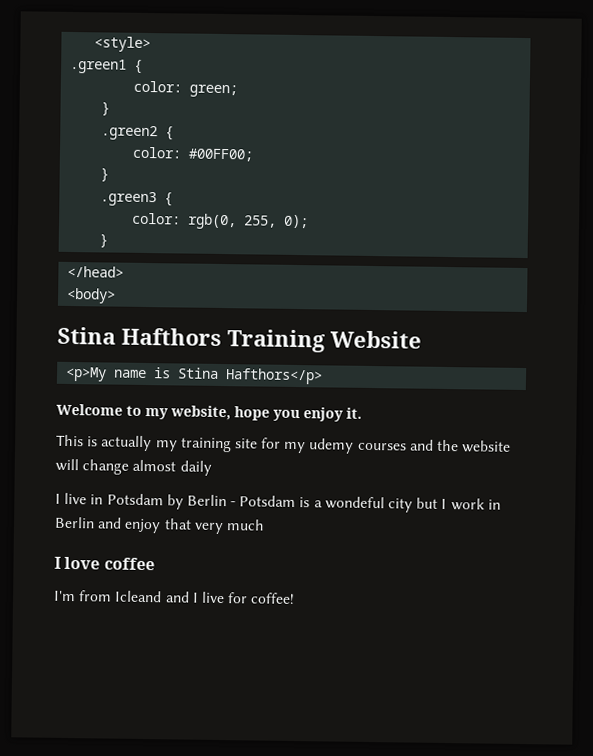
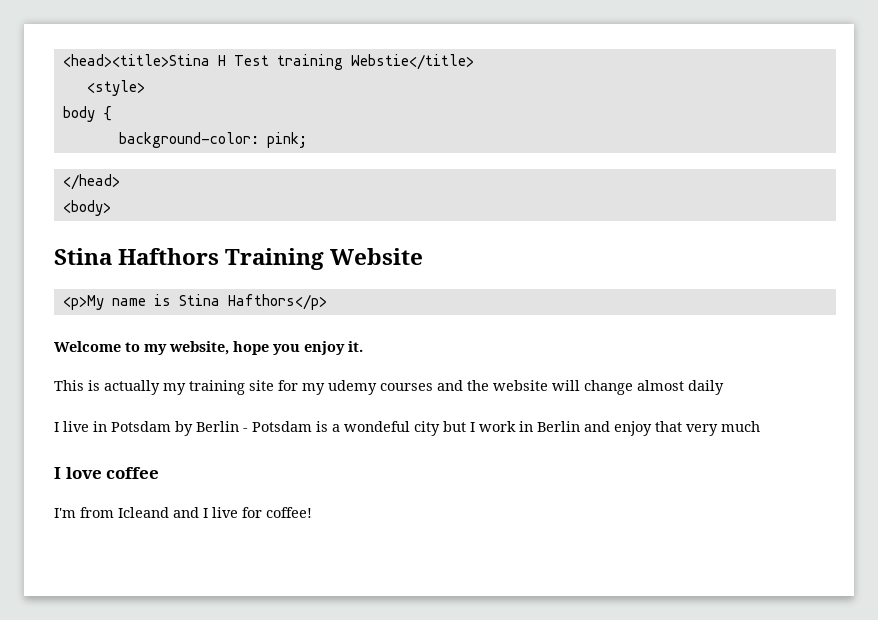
(94, 44) none -> [62,54,474,70] <head><title>Stina H Test training Webstie</title> //
[70,58,144,74] [133,80,239,98] [101,101,111,116] [101,125,175,141] [132,146,255,162] [100,167,110,182] [100,191,174,207] [132,212,310,230] [99,233,109,248] .green1 { // color: green; // } // .green2 { // color: #00FF00; // } // .green3 { // color: rgb(0, 255, 0); // } -> [62,106,112,122] [118,132,307,148] body { // background-color: pink;

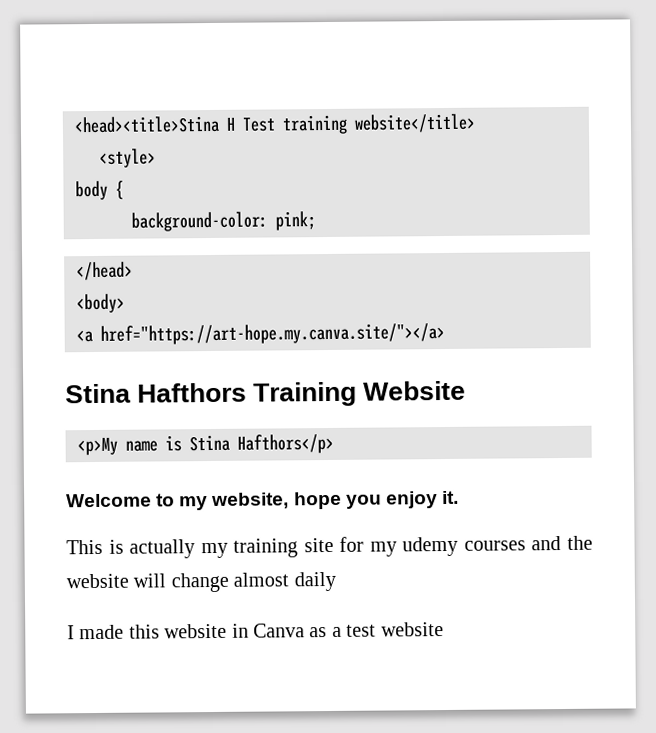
[350,54,474,70] Webstie</title> -> [354,113,475,133] website</title>
(111, 208) none -> [76,323,445,345] // <a href="https://art-hope.my.canva.site/"></a>
[63,421,760,436] [54,467,160,479] [54,507,312,518] live in Potsdam by Berlin - Potsdam is a wondeful city but I work in Berlin and enjoy that very much // I love coffee // I'm from Icleand and I live for coffee! -> [79,622,444,640] made this website in Canva as a test website

